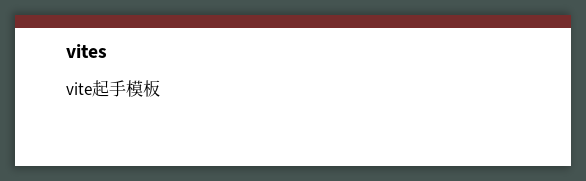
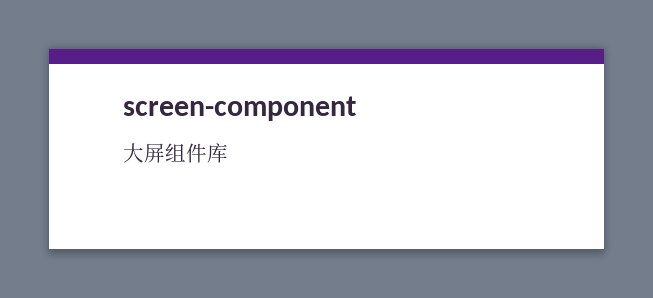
[66,44,107,58] [66,80,160,97] vites // vite起手模板 -> [123,96,356,121] [123,143,228,163] screen-component // 大屏组件库

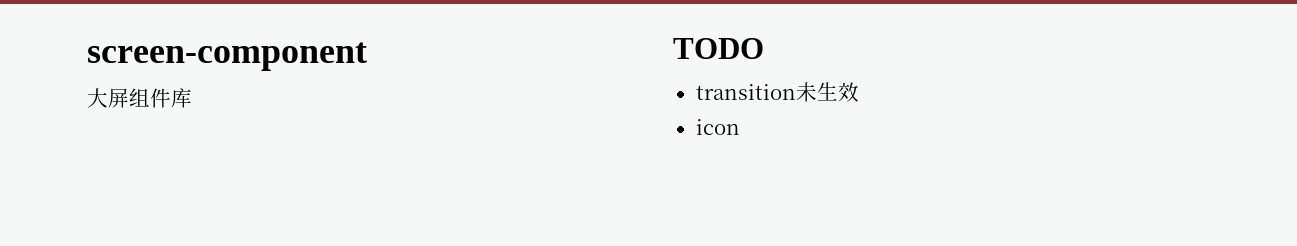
(228, 153) none -> [673,38,764,59] [695,82,859,102] [695,119,740,135] // TODO // transition未生效 // icon

